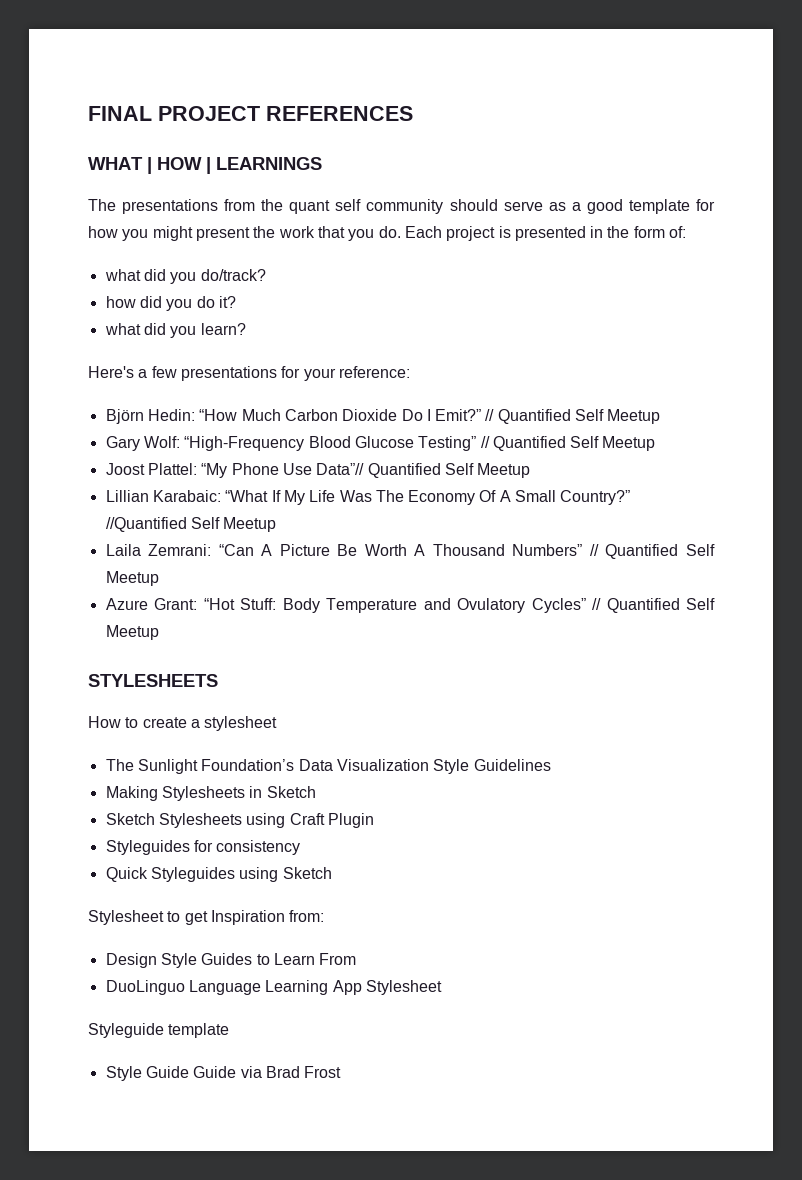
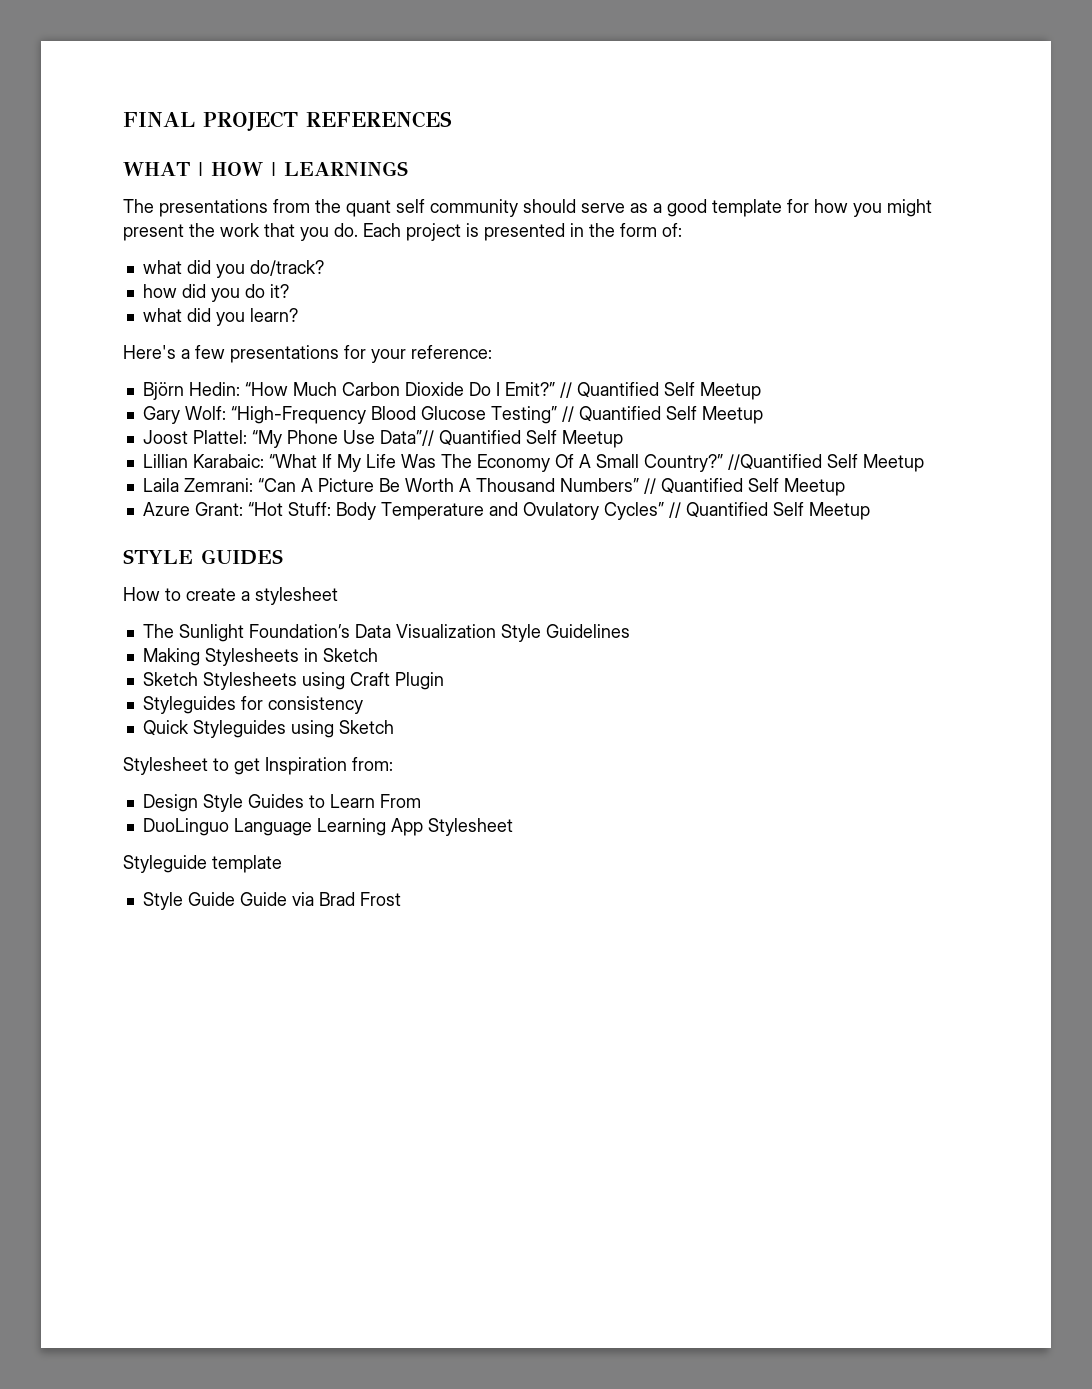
[88,674,218,687] STYLESHEETS -> [123,549,283,565] STYLE GUIDES

